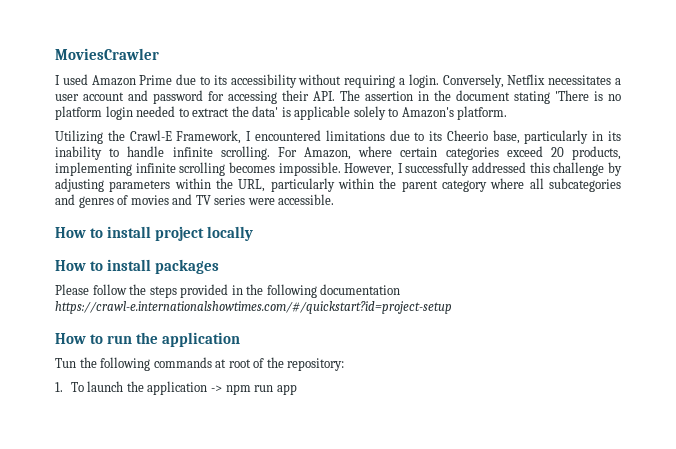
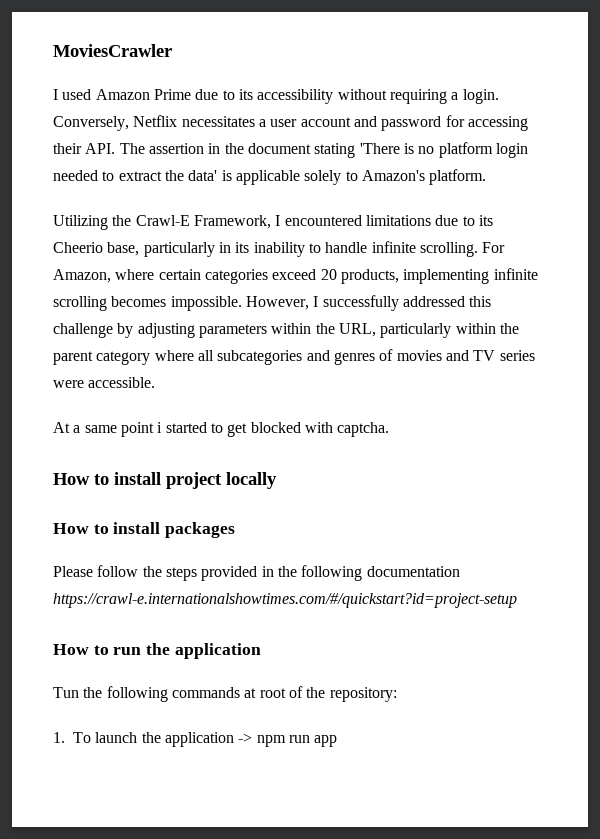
(335, 199) none -> [53,422,390,437] // At a same point i started to get blocked with captcha.

